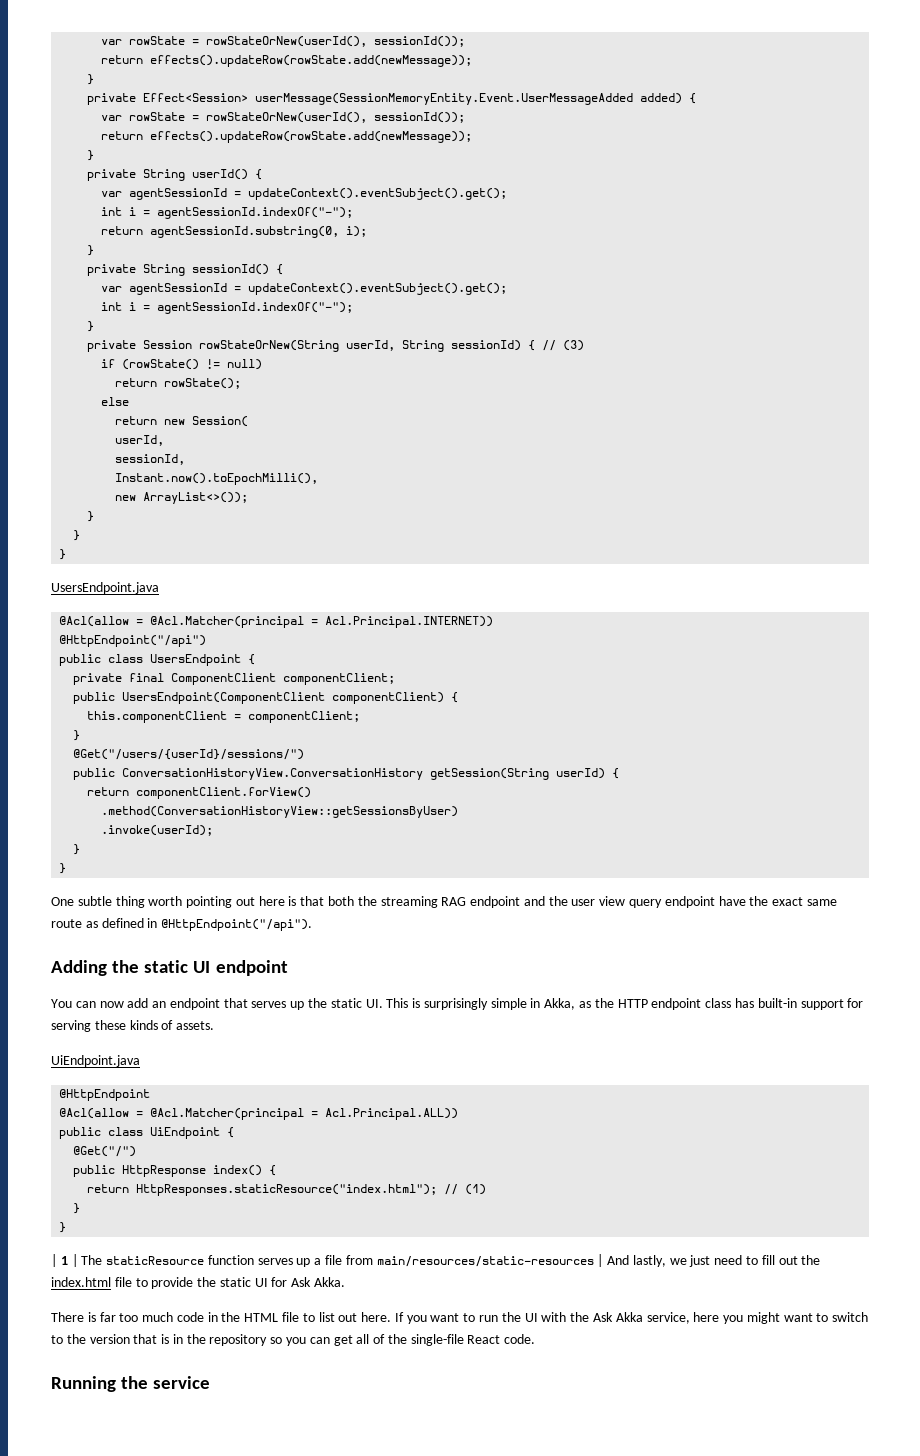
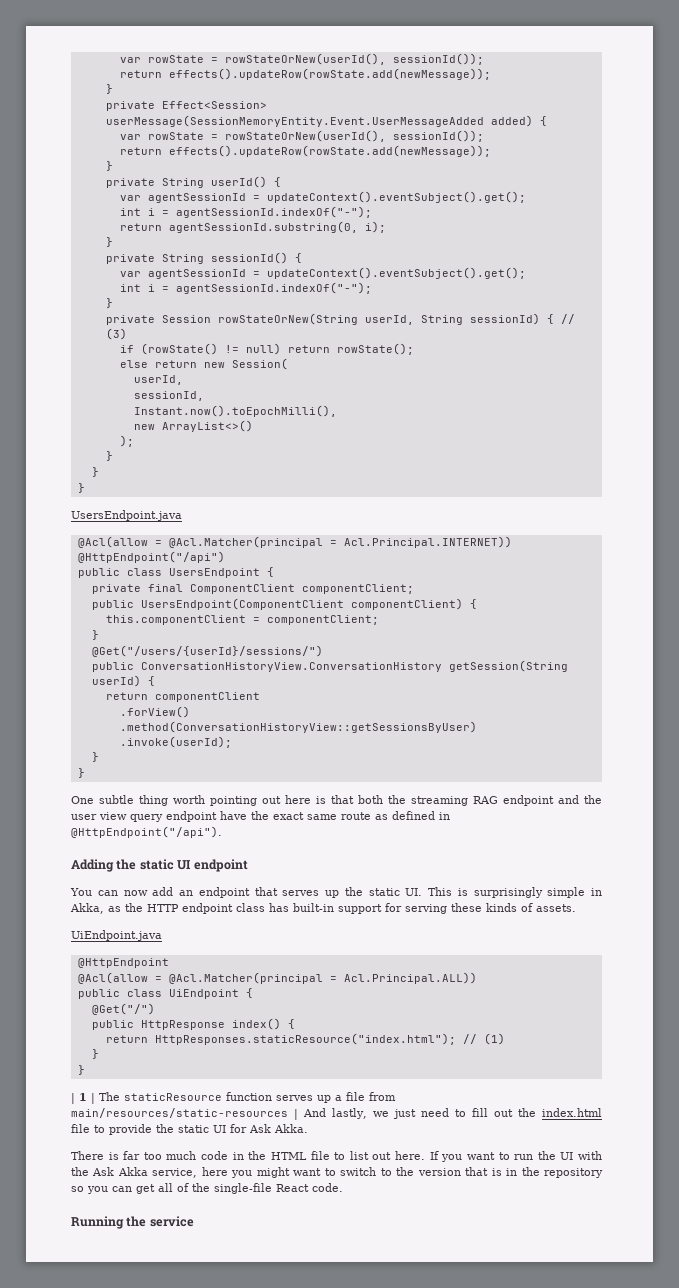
(263, 364) // -> (281, 349) none
(130, 401) // -> (148, 364) none
[143,492,249,504] ArrayList<>()); -> [161,420,253,432] [119,435,134,447] ArrayList<>() // );
[136,787,312,799] componentClient.forView() -> [154,692,260,702] [119,706,190,718] componentClient // .forView()

